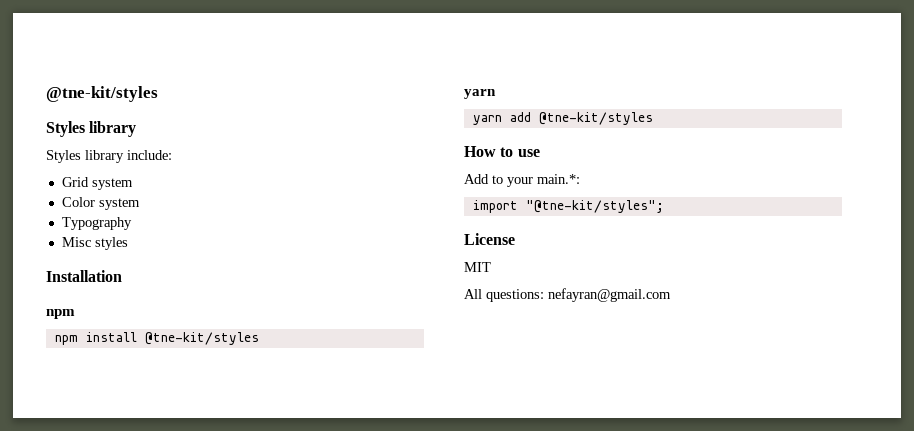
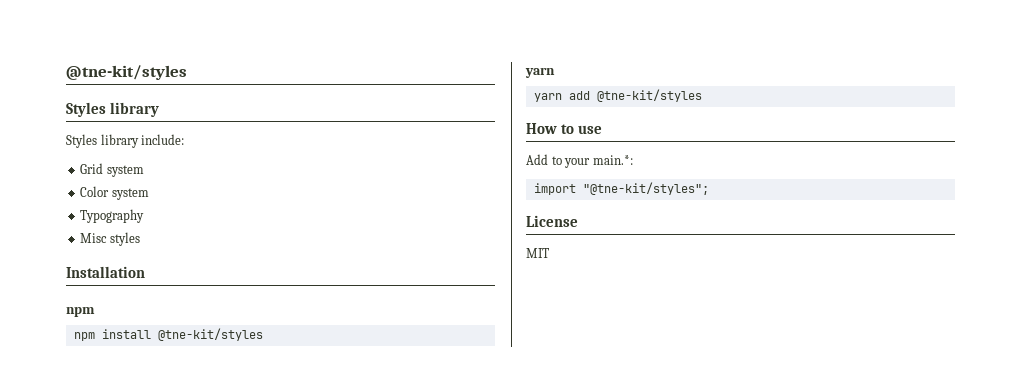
[464,288,671,302] // All questions: nefayran@gmail.com -> (549, 253) none

